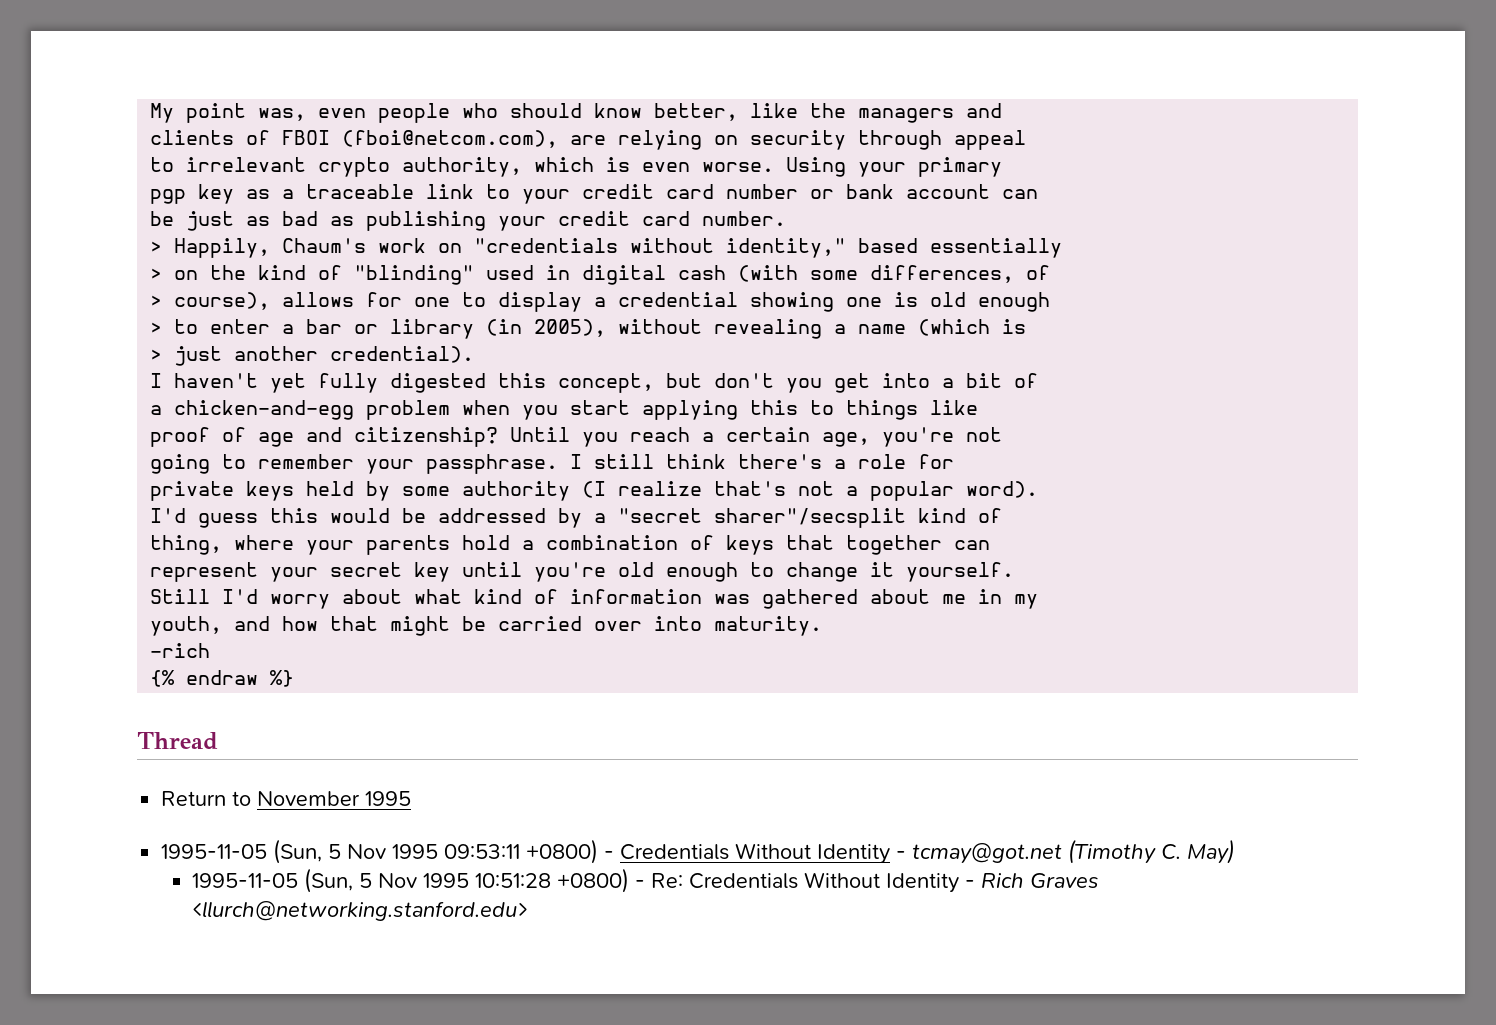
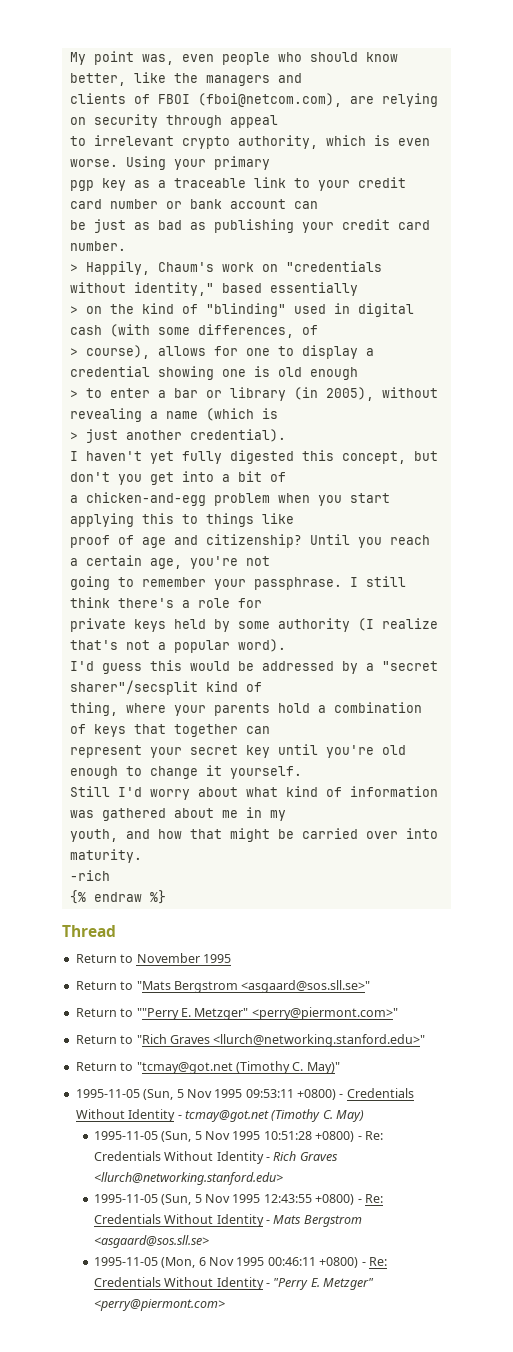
(412, 798) none -> [75,980,371,993] [75,1007,398,1020] [75,1034,426,1047] [75,1061,340,1074] // Return to "Mats Bergstrom <asgaard@sos.sll.se>" // Return to ""Perry E. Metzger" <perry@piermont.com>" // Return to "Rich Graves <llurch@networking.stanford.edu>" // Return to "tcmay@got.net (Timothy C. May)"
(528, 911) none -> [93,1194,383,1205] [93,1214,362,1227] [93,1235,209,1248] [93,1257,387,1268] [93,1277,375,1290] [93,1299,225,1311] // 1995-11-05 (Sun, 5 Nov 1995 12:43:55 +0800) - Re: Credentials Without Identity - Mats Bergstrom <asgaard@sos.sll.se> // 1995-11-05 (Mon, 6 Nov 1995 00:46:11 +0800) - Re: Credentials Without Identity - "Perry E. Metzger" <perry@piermont.com>

